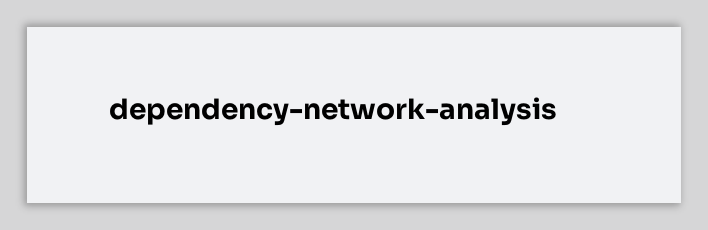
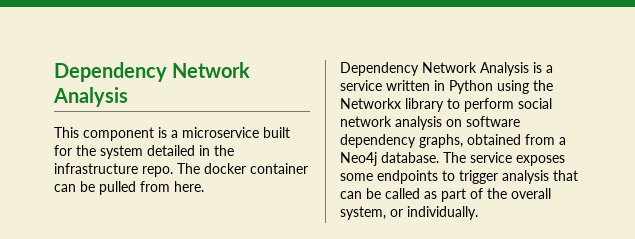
[109,97,557,126] dependency-network-analysis -> [54,62,251,82] [53,87,128,107] [54,127,290,141] [54,145,234,159] [54,163,308,177] [54,181,204,195] [340,62,553,76] [340,80,553,94] [340,98,552,112] [340,116,520,130] [340,134,566,148] [340,152,565,166] [340,170,578,184] [340,188,551,202] [340,206,478,220] Dependency Network Analysis // This component is a microservice built for the system detailed in the infrastructure repo. The docker container can be pulled from here. // Dependency Network Analysis is a service written in Python using the Networkx library to perform social network analysis on software dependency graphs, obtained from a Neo4j database. The service exposes some endpoints to trigger analysis that can be called as part of the overall system, or individually.

